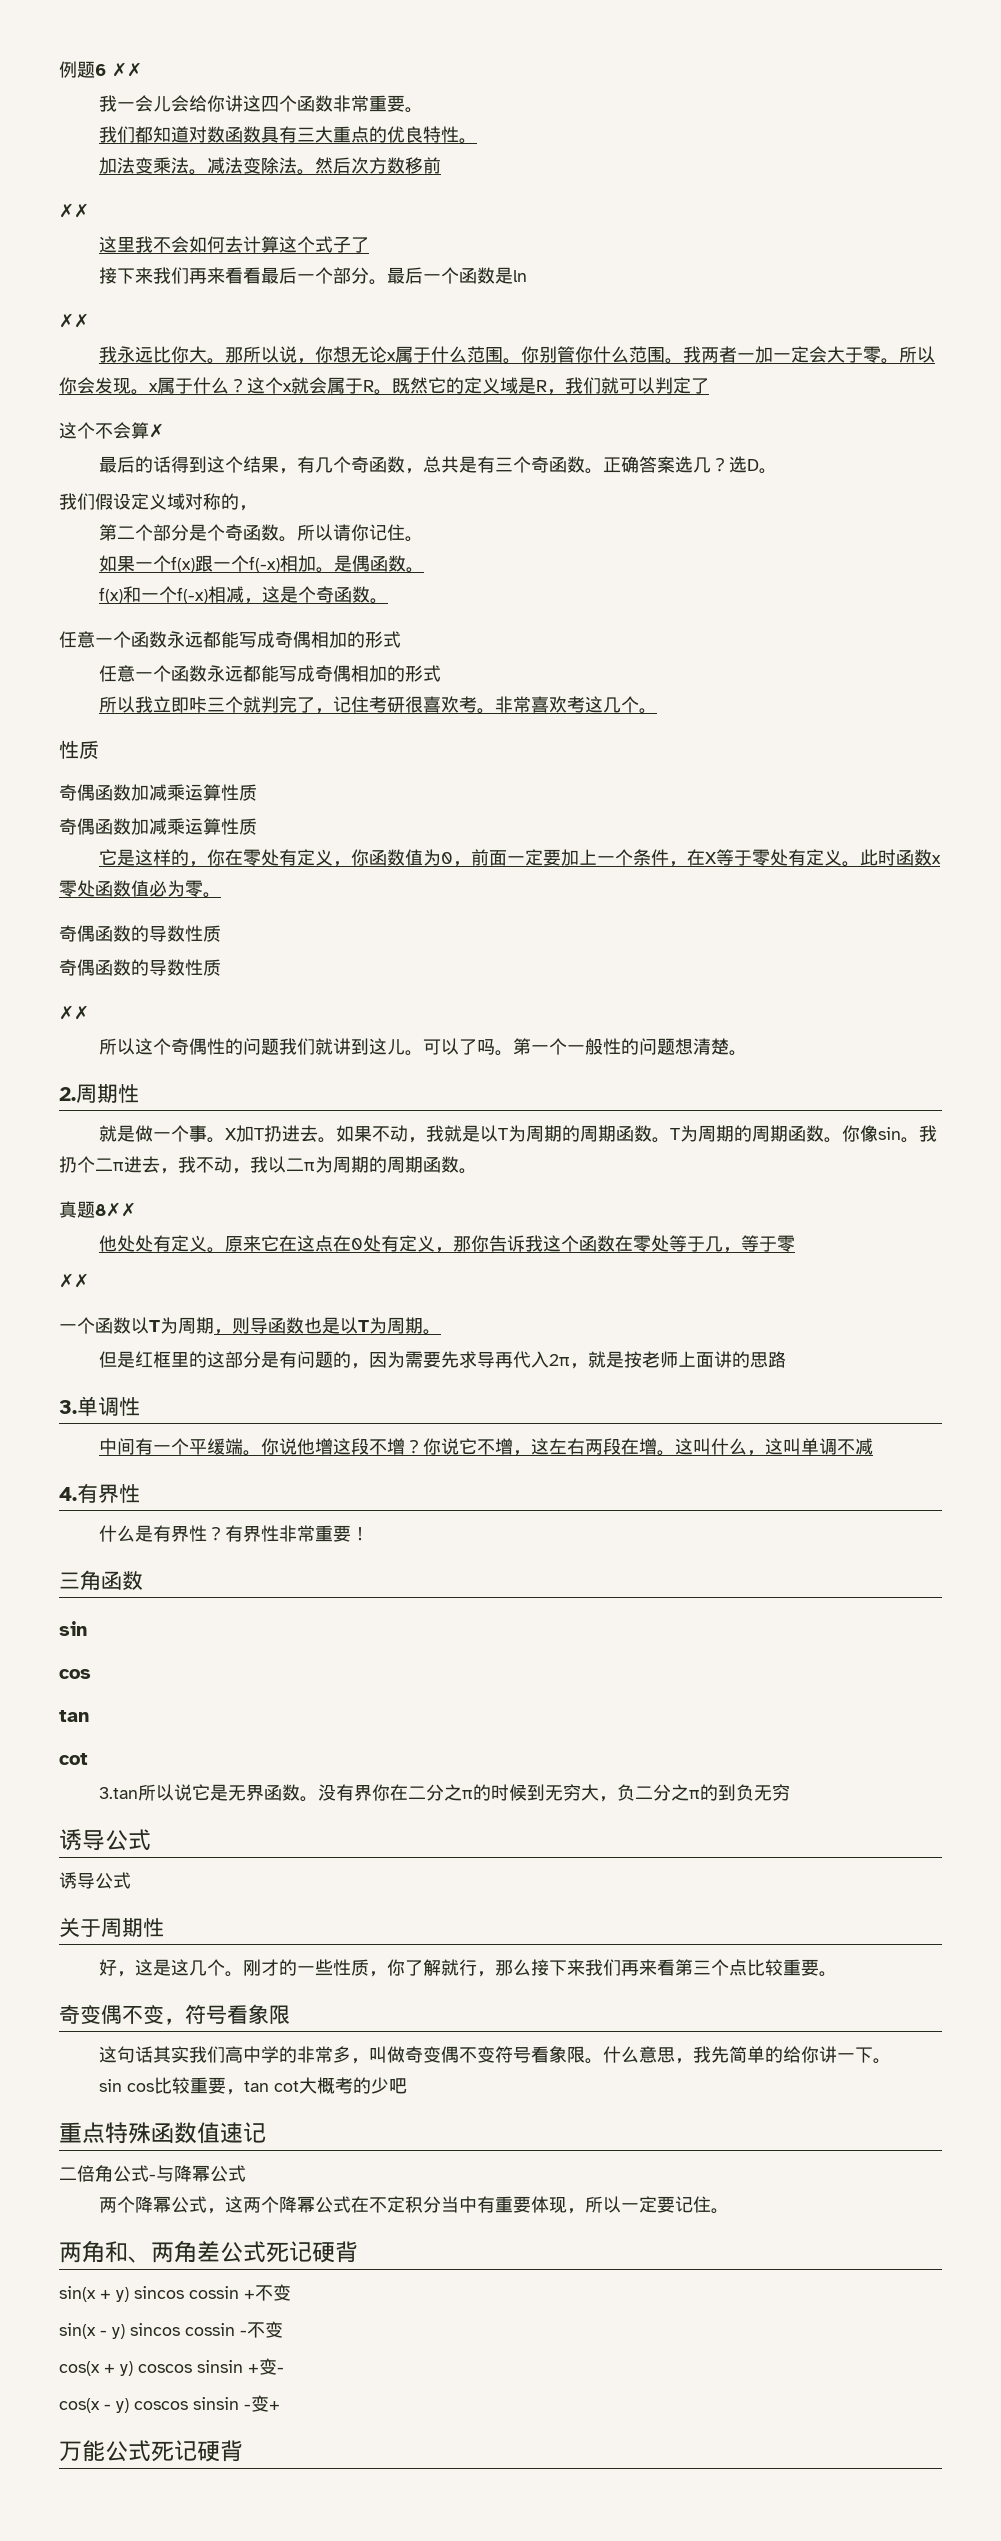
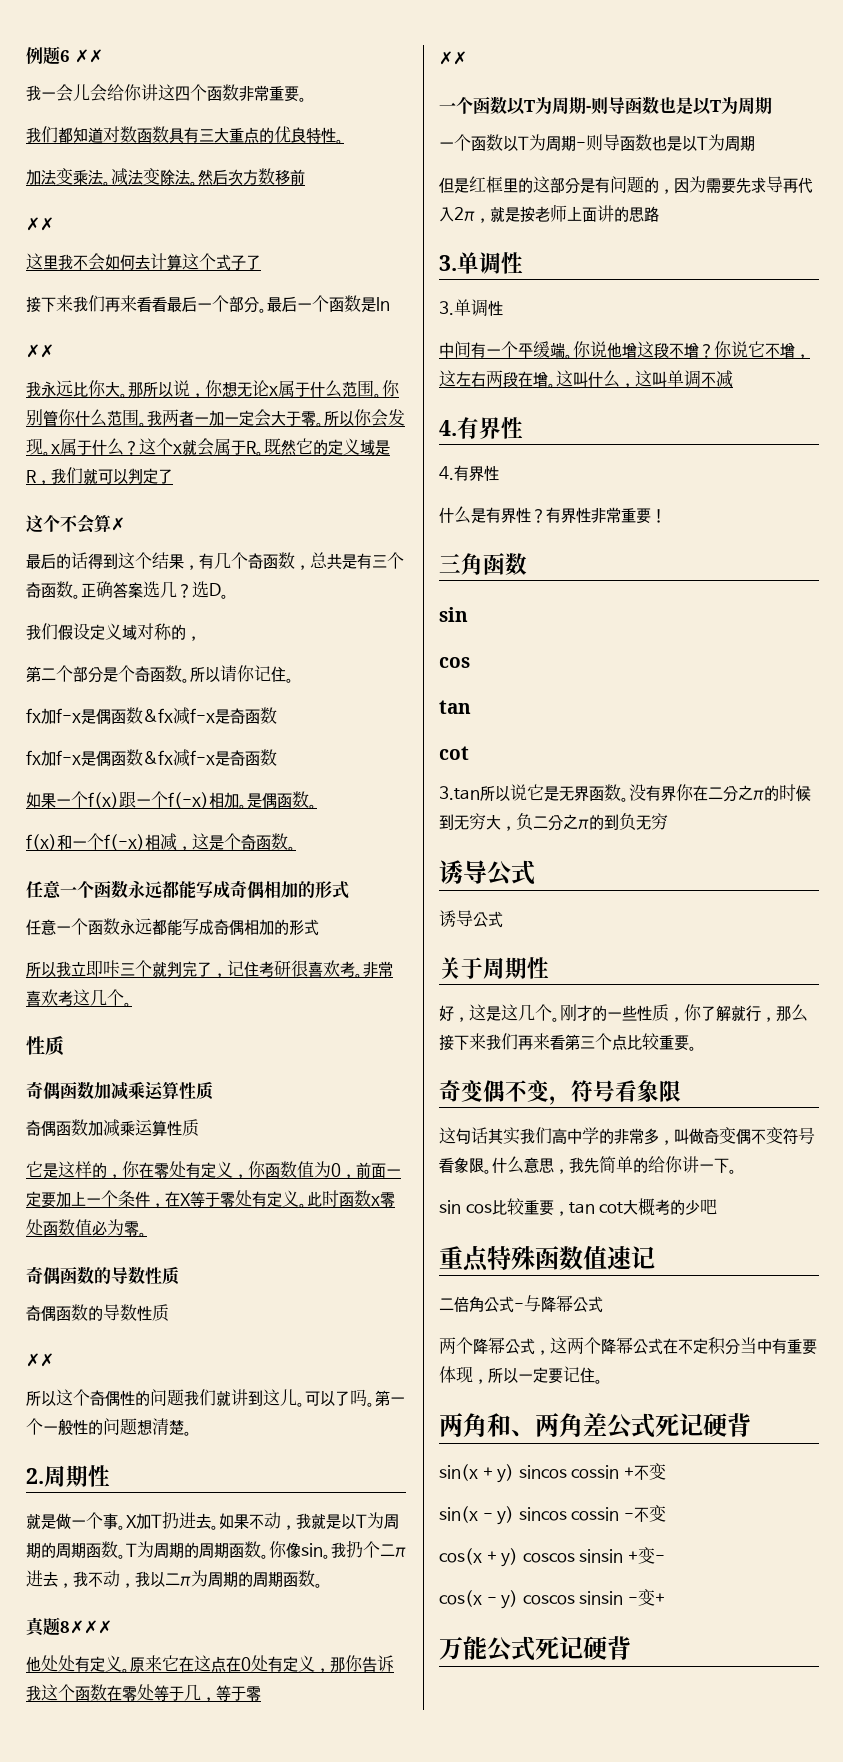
(424, 539) none -> [26,707,277,725] [26,749,277,767] // fx加f-x是偶函数&fx减f-x是奇函数 // fx加f-x是偶函数&fx减f-x是奇函数
[95,1202,136,1217] 8✗✗ -> [60,1620,112,1634] 8✗✗✗
[214,1317,441,1335] ，则导函数也是以T为周期。 -> [586,96,772,115] [439,134,755,152] -则导函数也是以T为周期 // 一个函数以T为周期-则导函数也是以T为周期
(140, 1406) none -> [439,299,503,317] // 3.单调性
(140, 1493) none -> [439,465,499,481] // 4.有界性

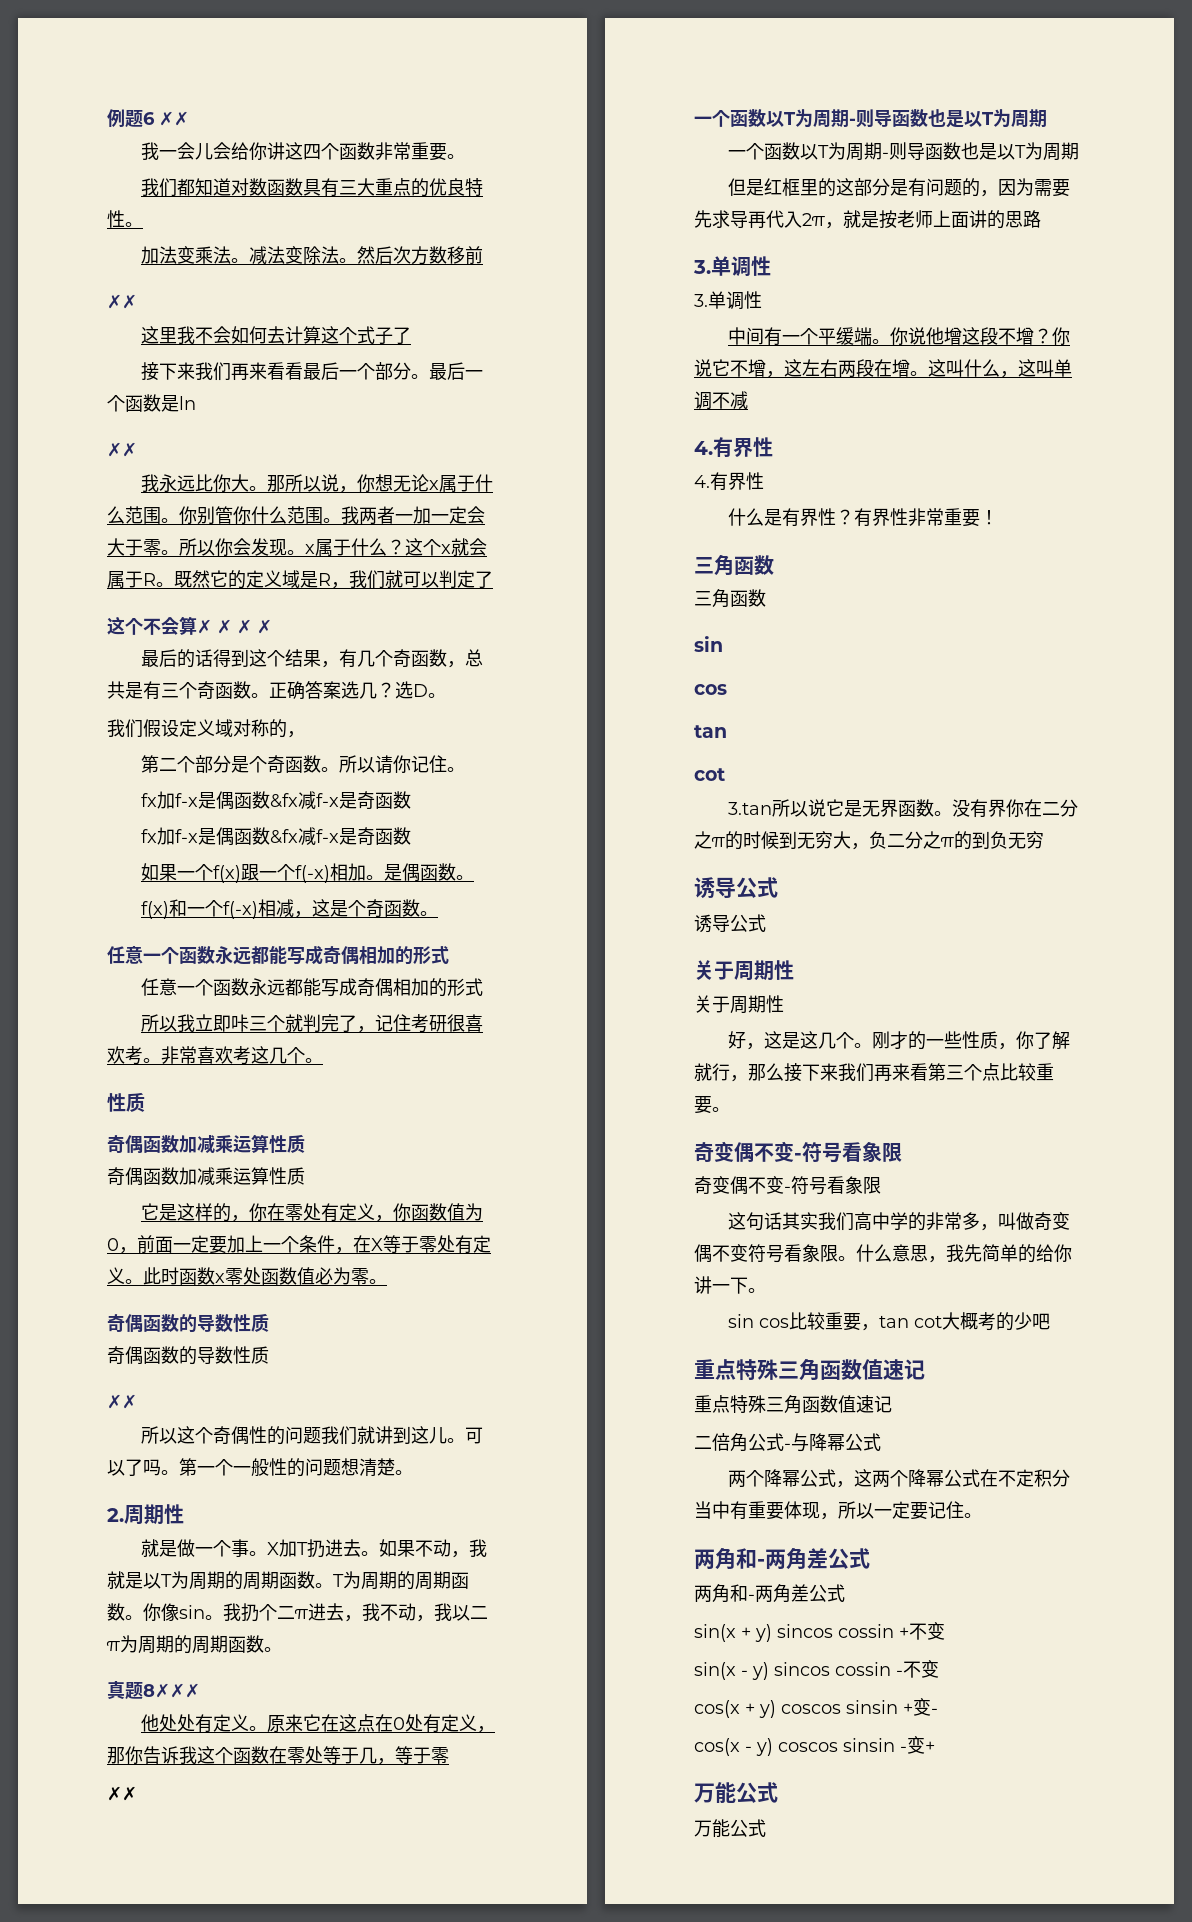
(125, 524) none -> [217,619,272,634] ✗ ✗ ✗
(527, 564) none -> [694,589,766,608] // 三角函数
(549, 968) none -> [694,995,784,1014] // 关于周期性
[549,1096,571,1105] ， -> [794,1141,902,1163] [694,1176,791,1195] -符号看象限 // 奇变偶不变-
(535, 1258) none -> [778,1358,925,1381] [694,1395,802,1414] 三角函数值速记 // 重点特殊三角
[511,1413,751,1439] 、两角差公式死记硬背 -> [757,1547,870,1570] [694,1584,845,1603] -两角差公式 // 两角和-两角差公式
[535,1636,631,1660] 死记硬背 -> [694,1819,766,1838] // 万能公式

